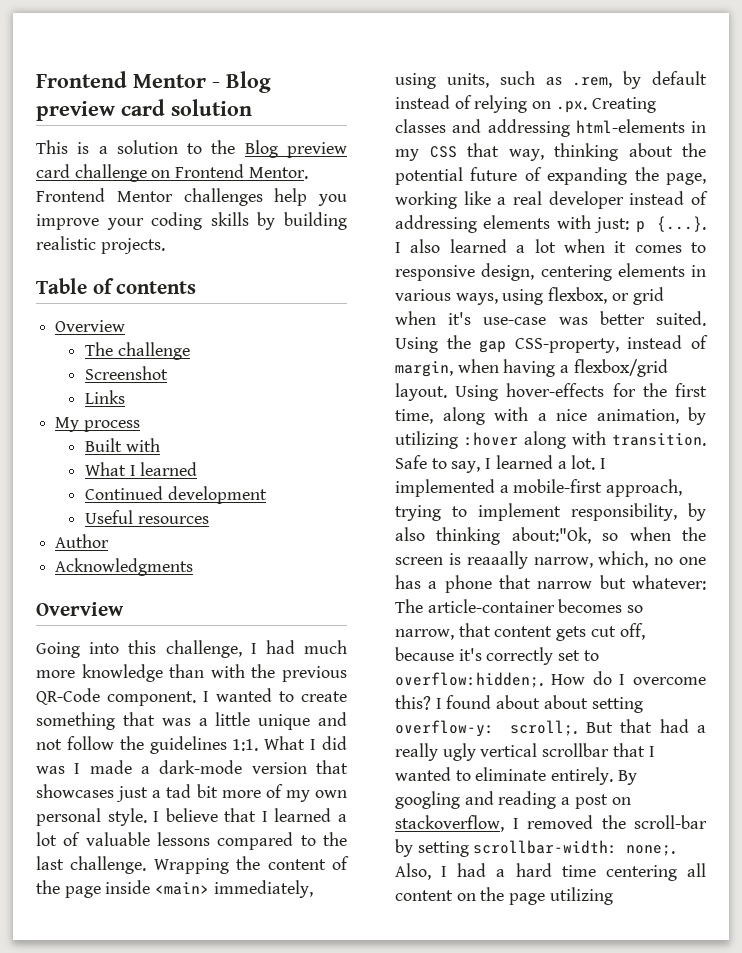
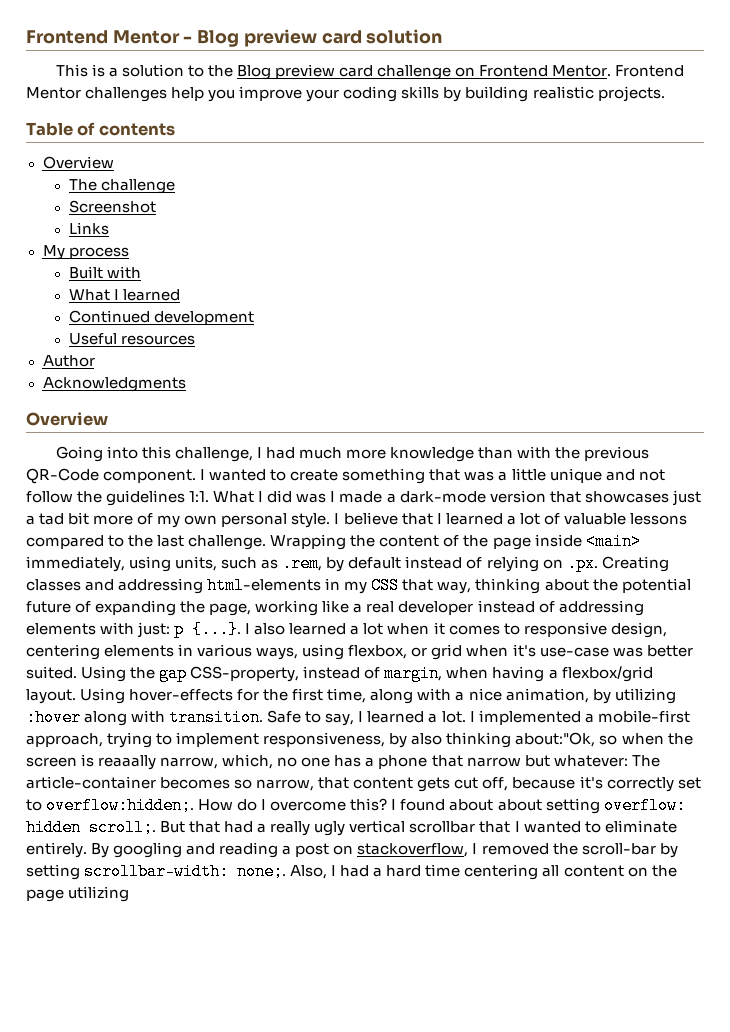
[571,503,677,521] responsibility, -> [263,732,386,747] responsiveness,
[395,720,494,737] overflow-y: -> [603,797,686,814] [26,819,81,836] overflow: hidden

